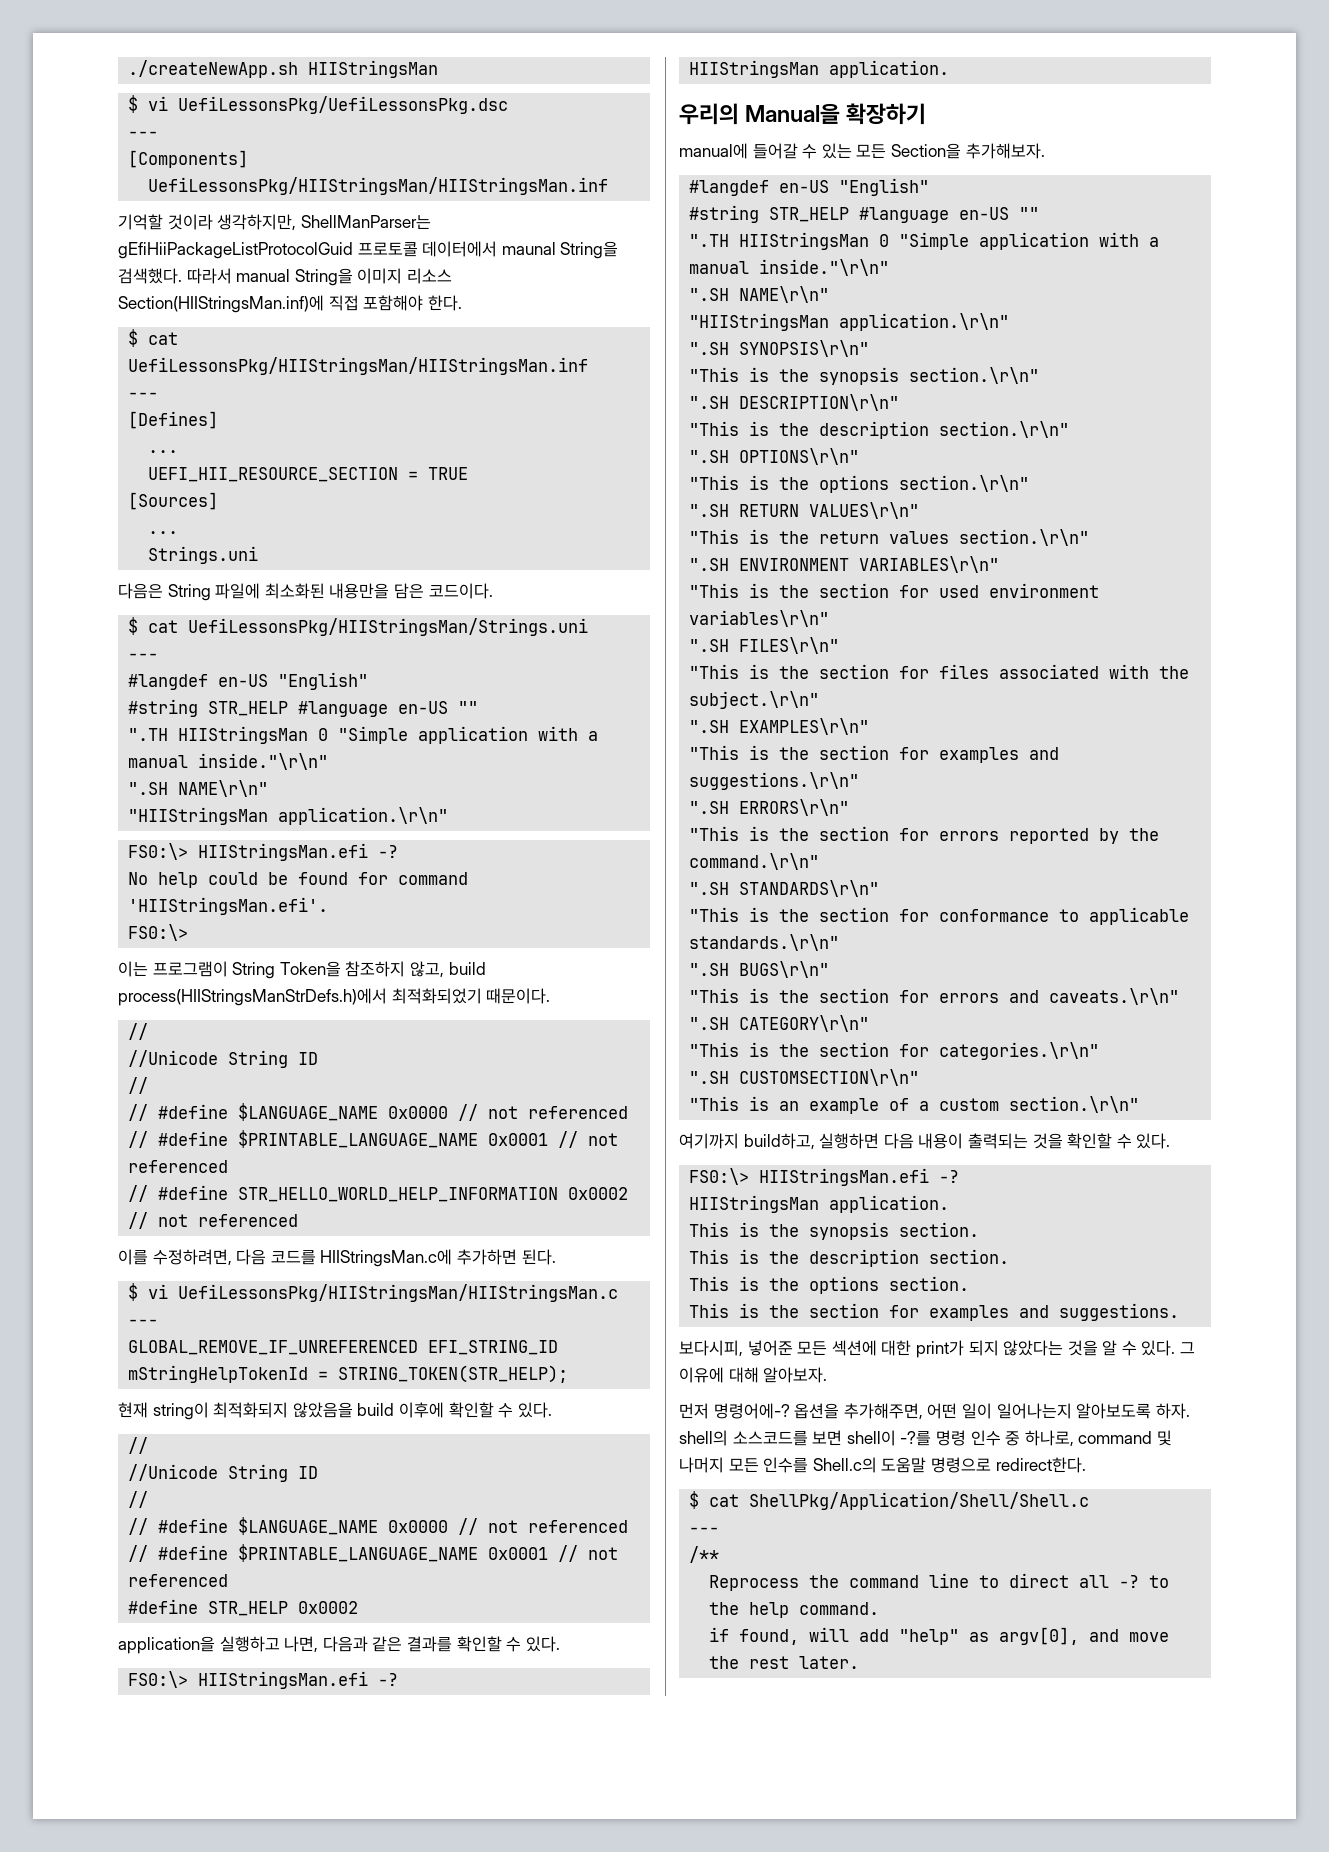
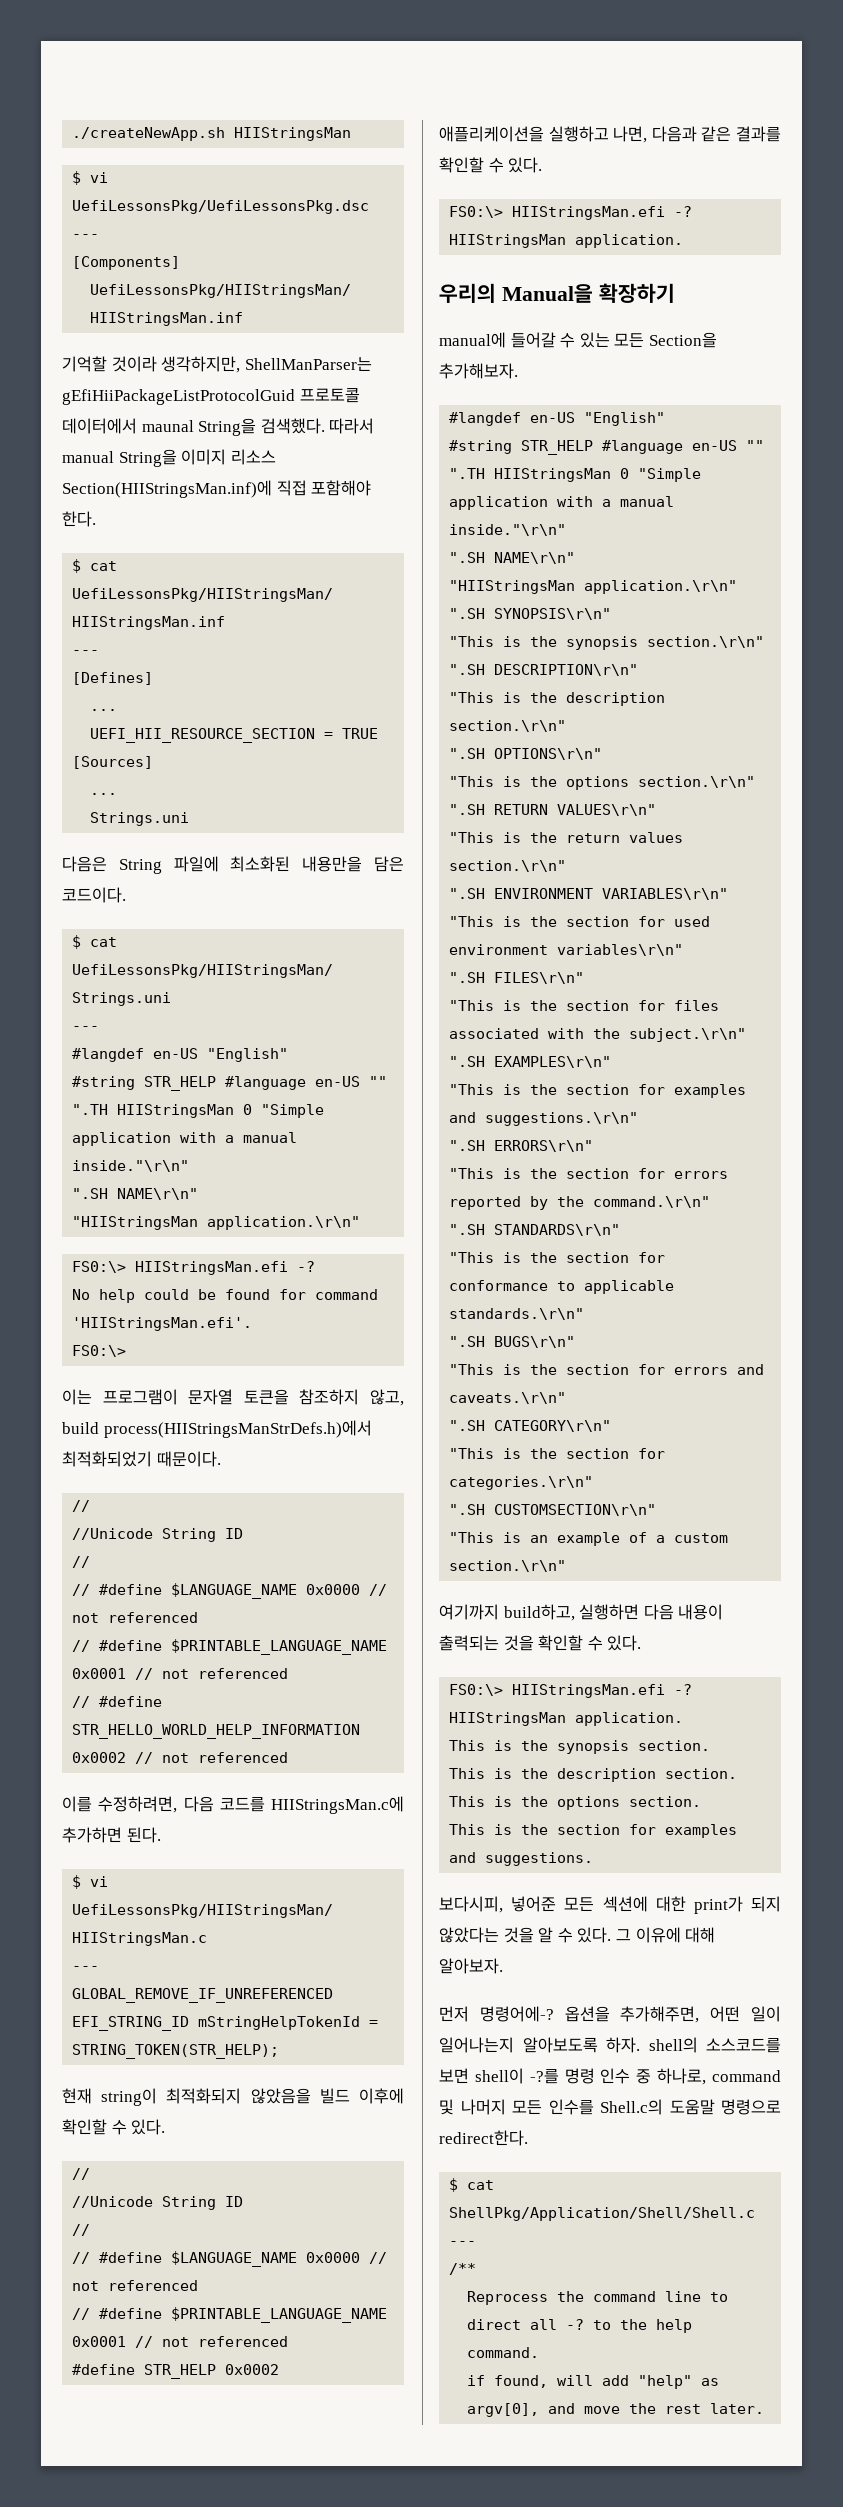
[232,961,341,979] String Token을 -> [188,1389,289,1405] 문자열 토큰을
[357,1403,395,1416] build -> [319,2088,350,2104] 빌드
[118,1636,215,1654] application을 -> [439,126,544,142] 애플리케이션을

